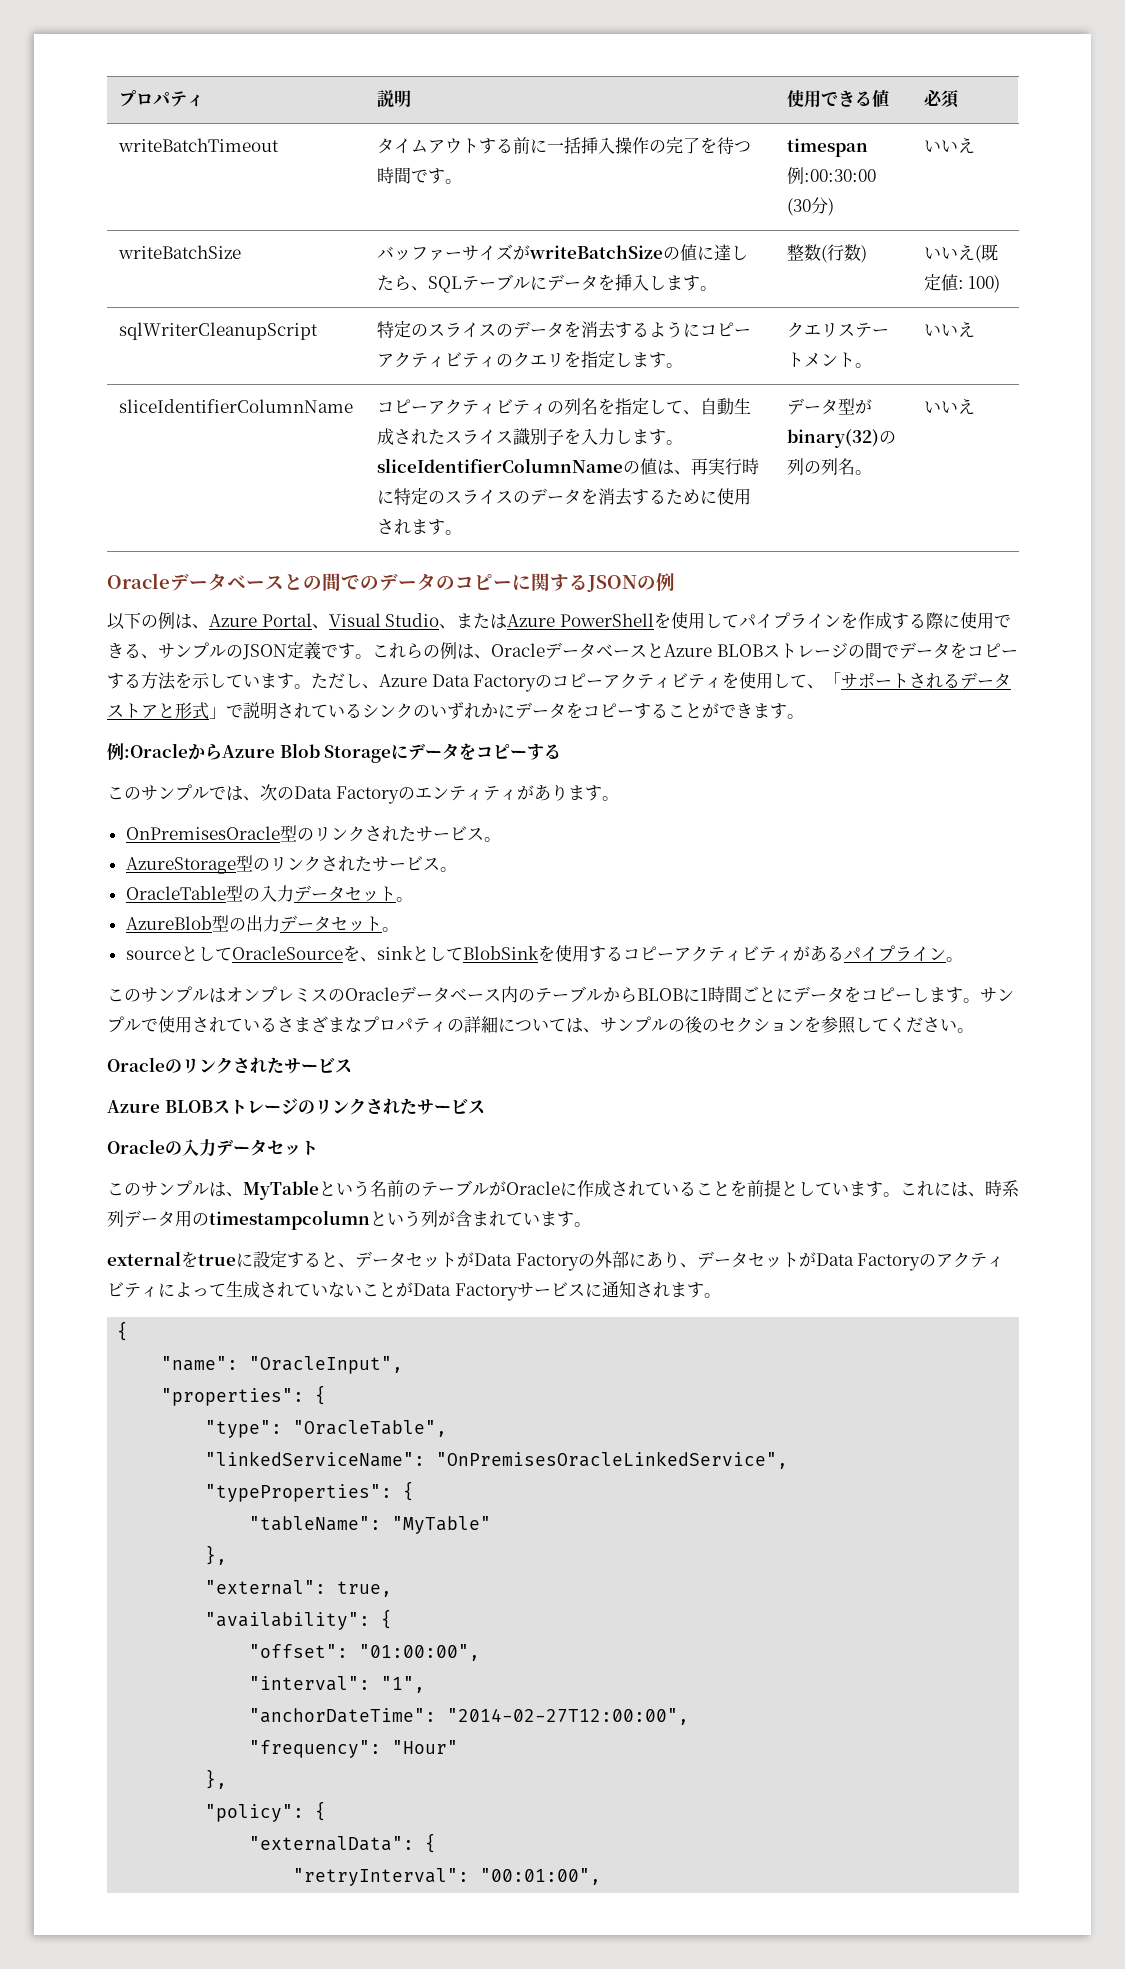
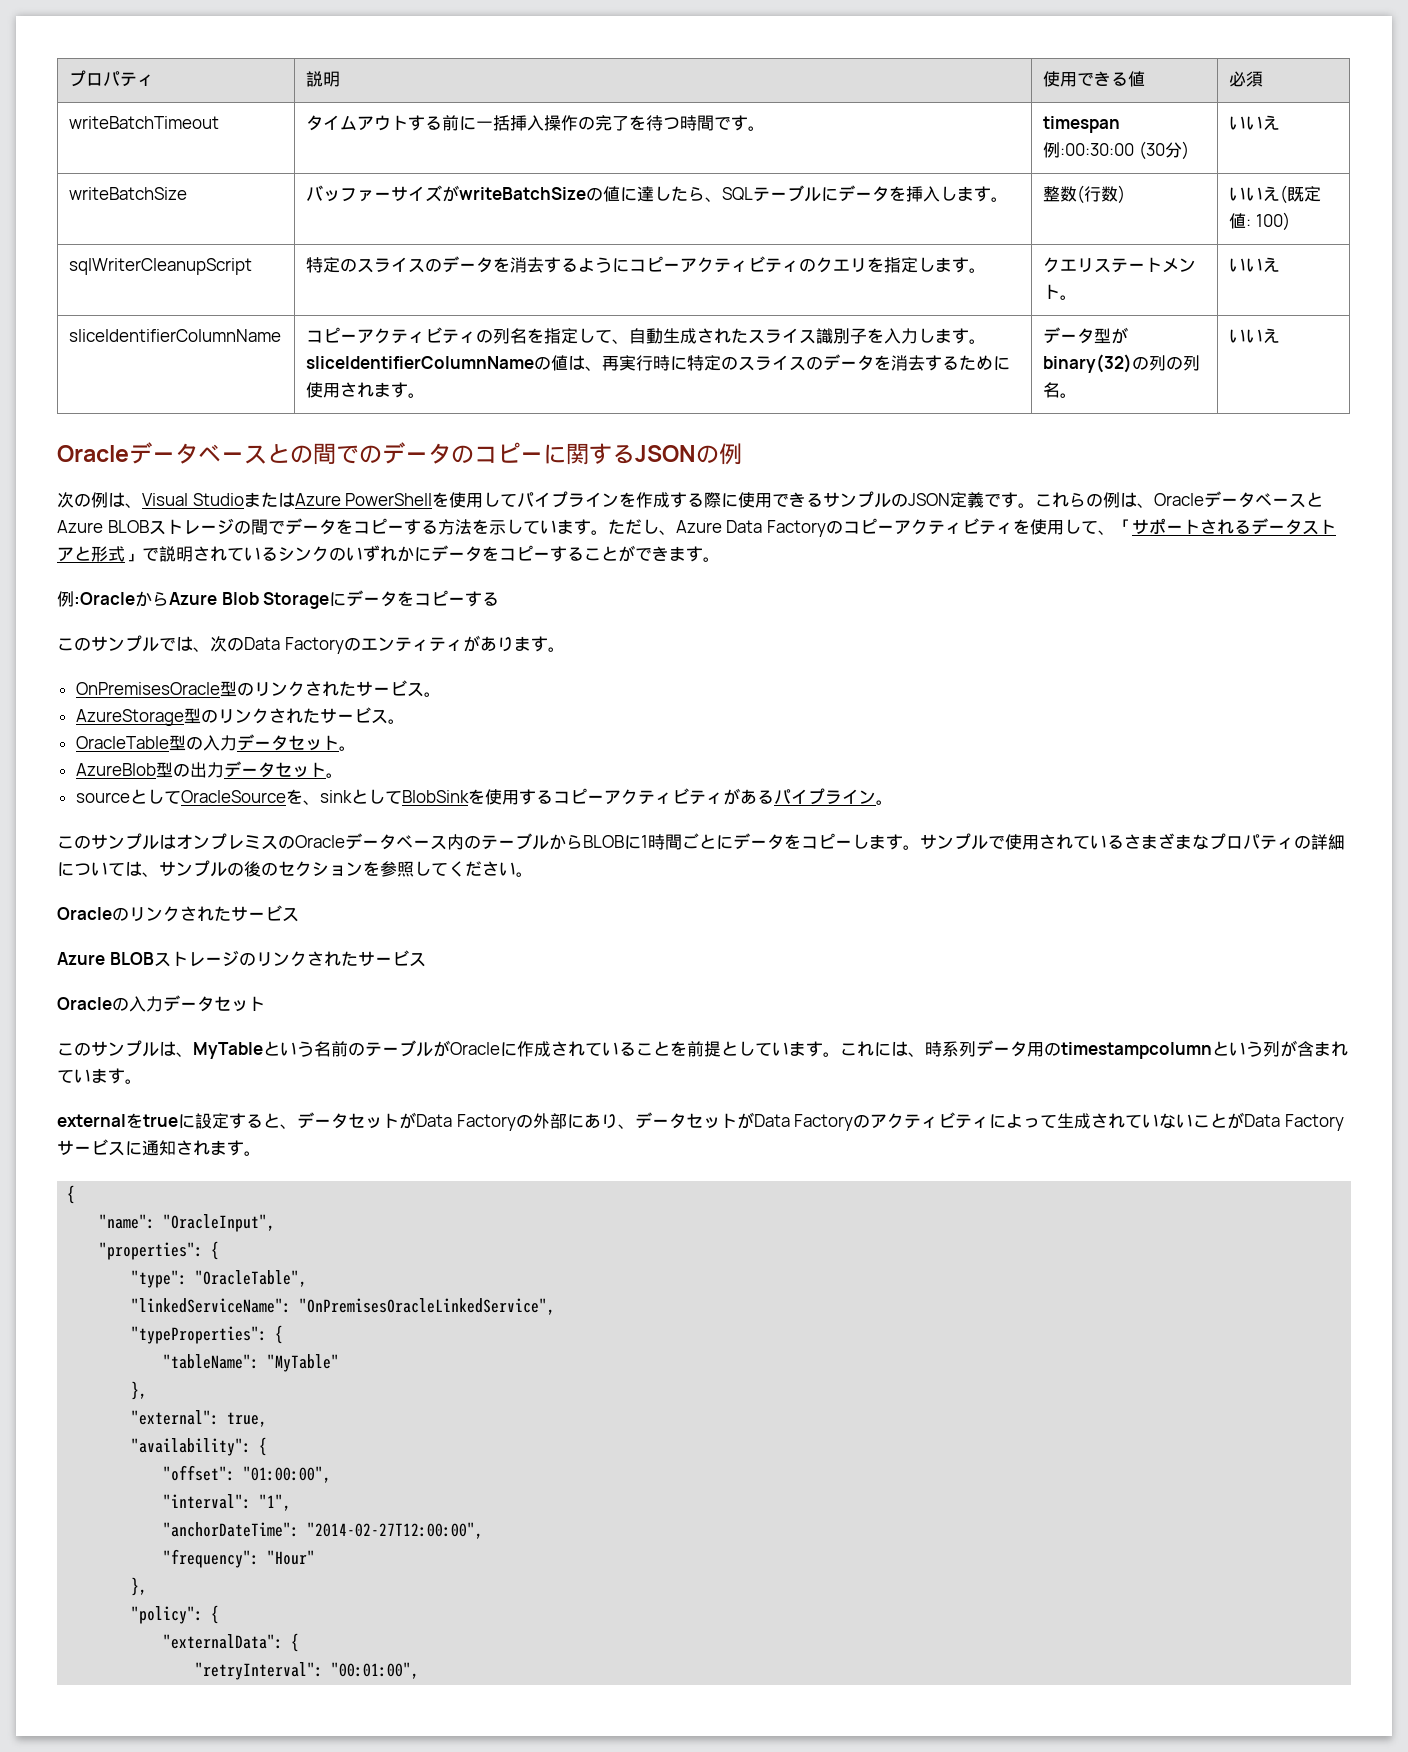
[107,612,329,630] 以下の例は、Azure Portal、 -> [57,492,142,508] 次の例は、
[439,624,457,629] 、 -> (244, 499) none
[141,654,158,659] 、 -> (824, 500) none

